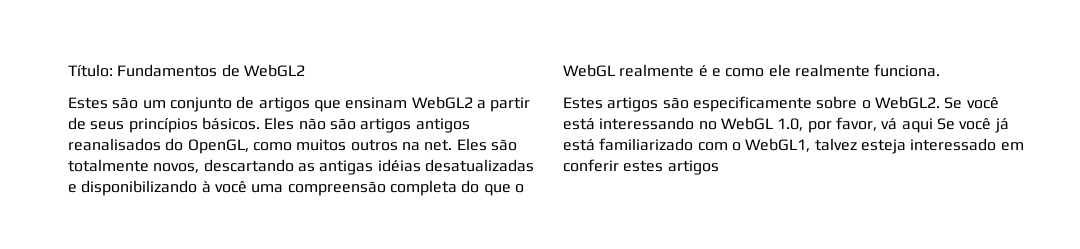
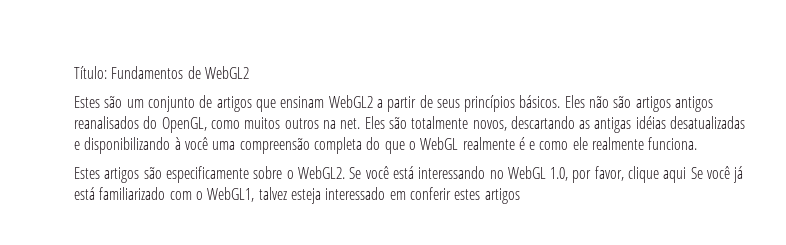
[881,118,898,130] vá -> [628,166,660,183] clique

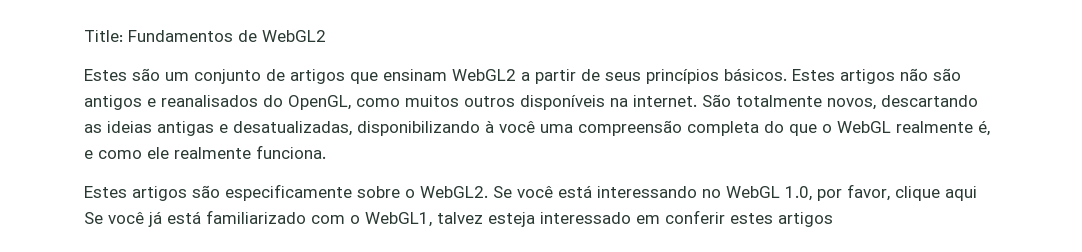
[74,66,107,79] Título: -> [84,30,123,42] Title:
[564,95,714,112] Eles não são artigos antigos -> [792,68,961,84] [84,95,156,110] Estes artigos não são antigos e
[322,116,746,133] [74,141,80,150] na net. Eles são totalmente novos, descartando as antigas idéias desatualizadas e -> [520,94,978,110] [84,121,352,136] disponíveis na internet. São totalmente novos, descartando as ideias antigas e desatualizadas,
[518,137,525,150] é -> [978,120,990,136] é,

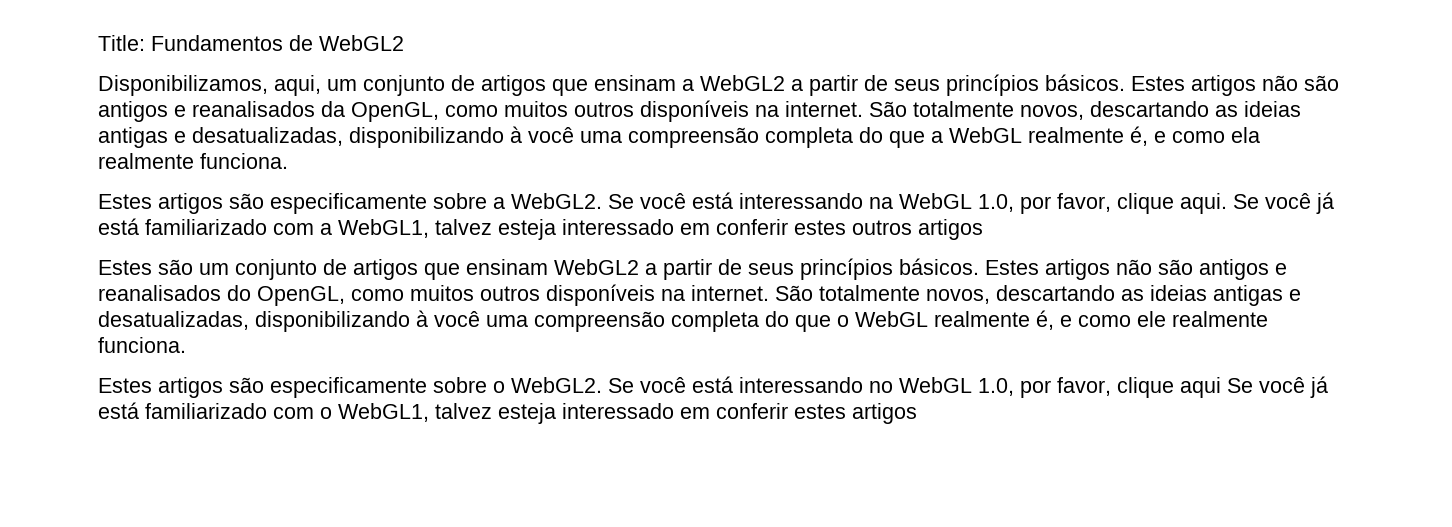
(326, 36) none -> [98,74,1339,96] [98,100,1301,122] [98,126,1260,148] [98,153,288,169] [98,192,1334,214] [98,218,983,240] // Disponibilizamos, aqui, um conjunto de artigos que ensinam a WebGL2 a partir de seus princípios básicos. Estes artigos não são antigos e reanalisados da OpenGL, como muitos outros disponíveis na internet. São totalmente novos, descartando as ideias antigas e desatualizadas, disponibilizando à você uma compreensão completa do que a WebGL realmente é, e como ela realmente funciona. // Estes artigos são especificamente sobre a WebGL2. Se você está interessando na WebGL 1.0, por favor, clique aqui. Se você já está familiarizado com a WebGL1, talvez esteja interessado em conferir estes outros artigos

